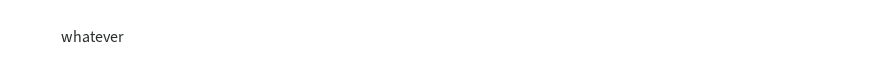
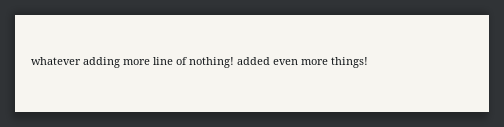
(124, 36) none -> [83,57,368,68] adding more line of nothing! added even more things!

